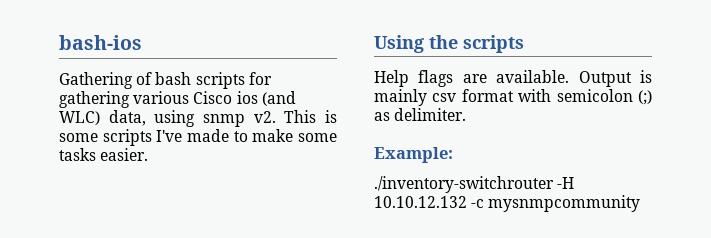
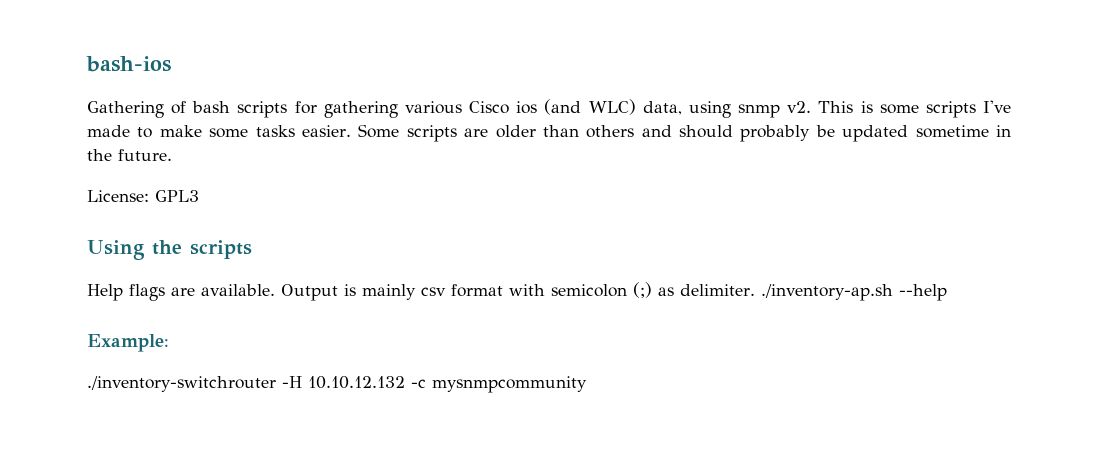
(149, 154) none -> [358,124,1012,142] [87,149,172,161] [87,190,199,202] Some scripts are older than others and should probably be updated sometime in the future. // License: GPL3
(467, 114) none -> [760,284,947,301] ./inventory-ap.sh --help

